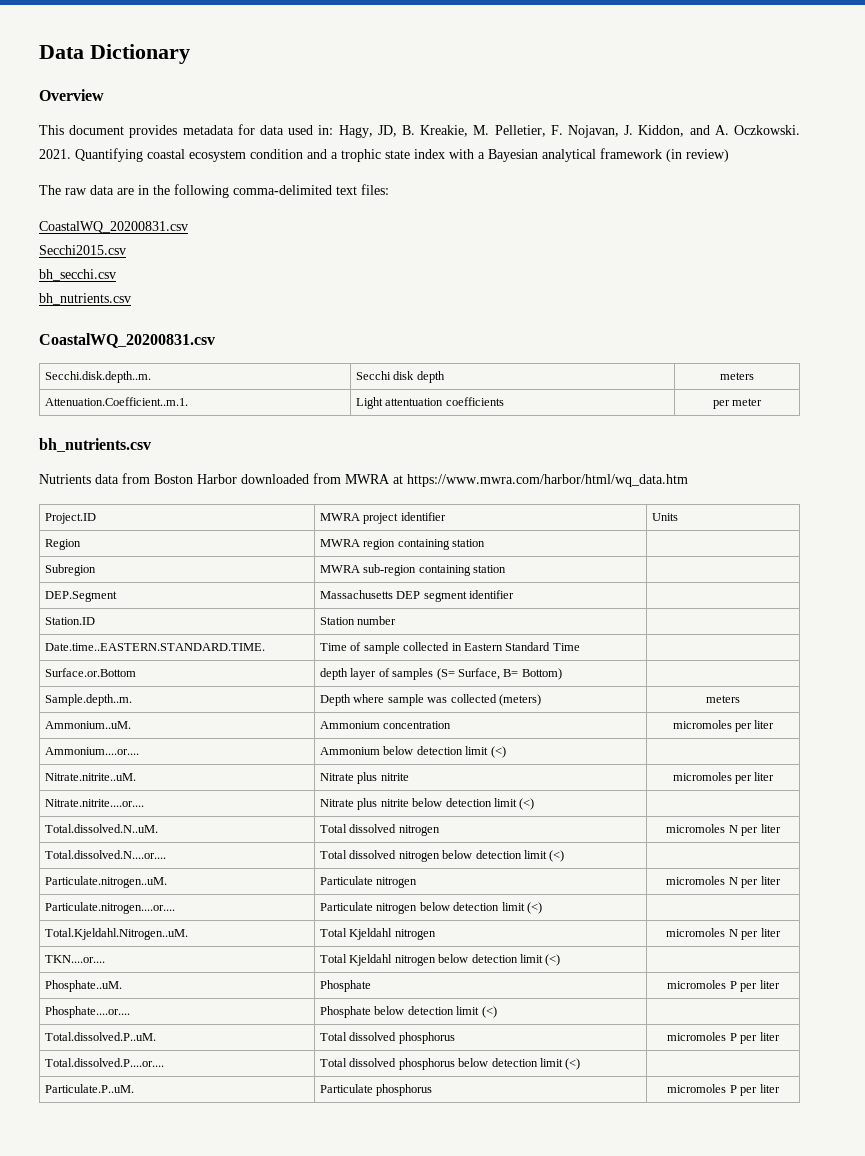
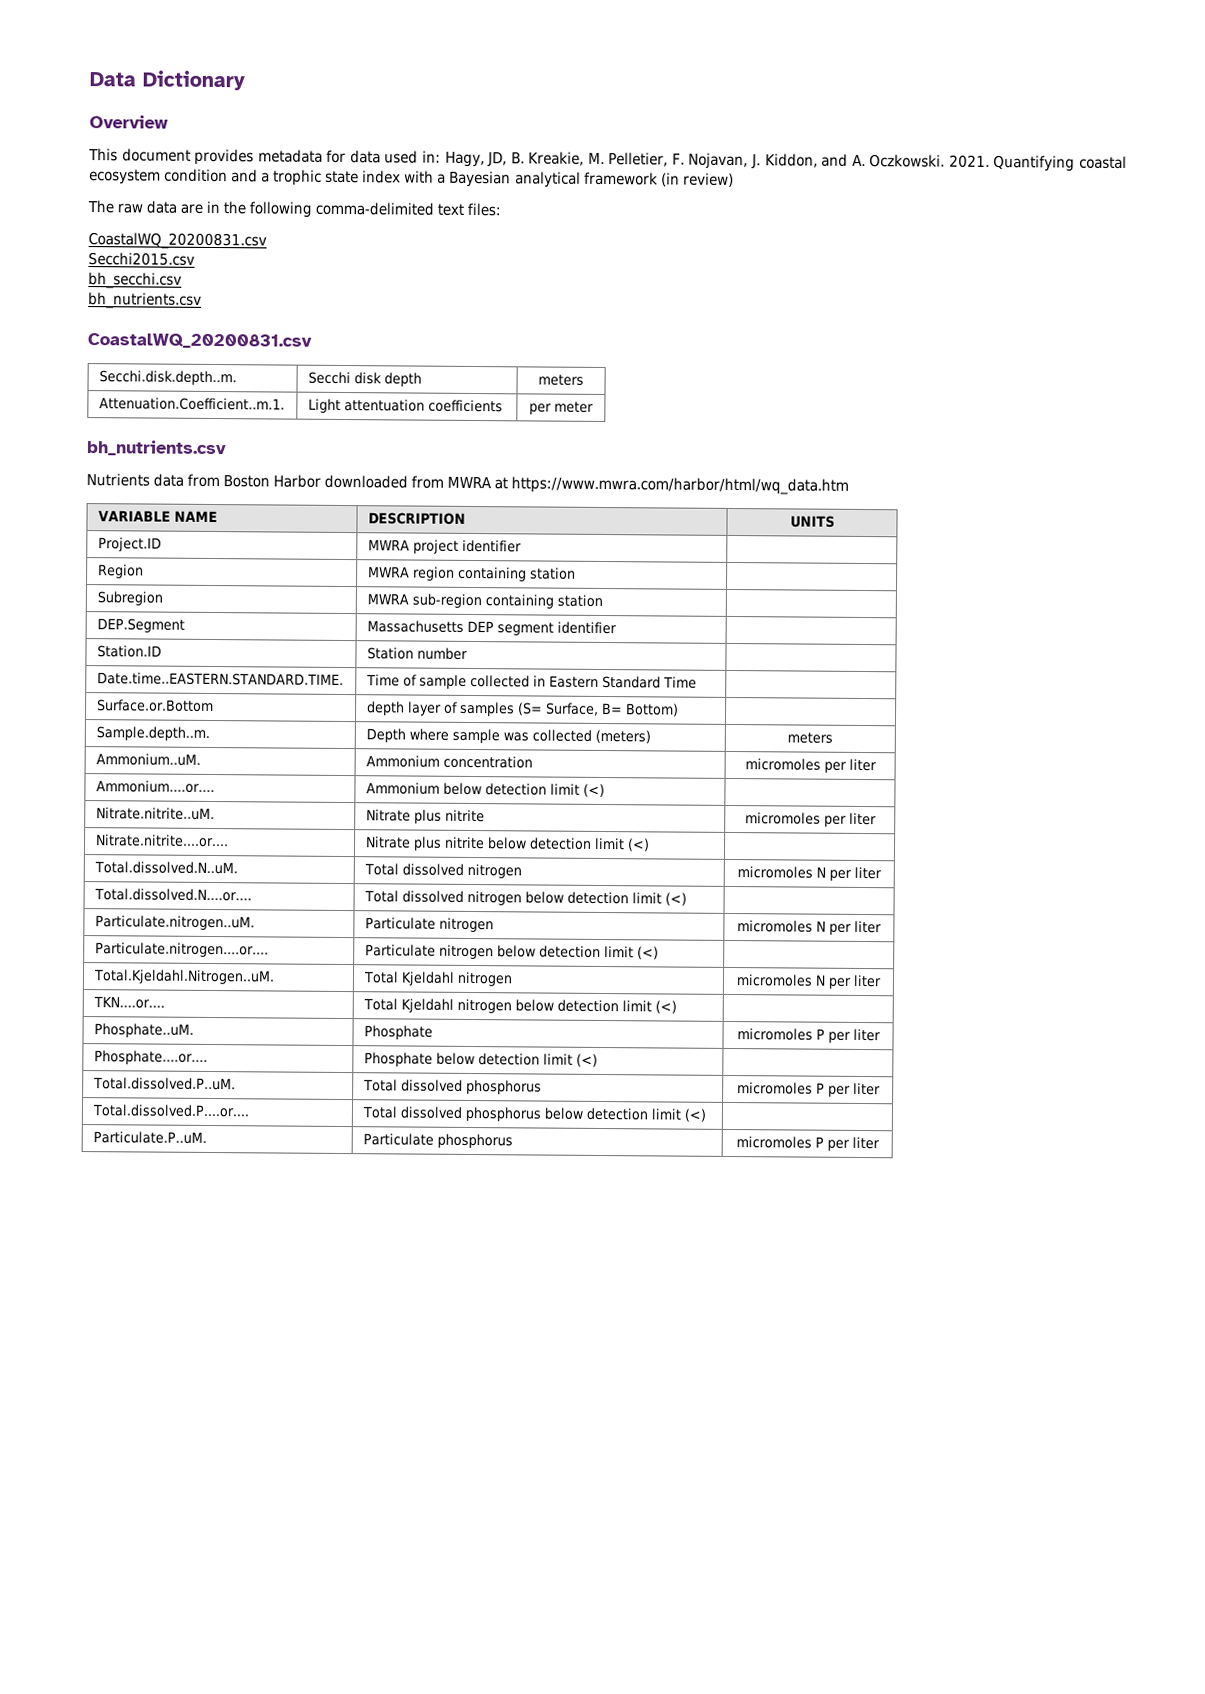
(688, 480) none -> [97,510,218,523] [367,512,466,525] [789,515,835,528] // VARIABLE NAME | DESCRIPTION | UNITS
[651,513,678,521] Units -> (522, 546) none

